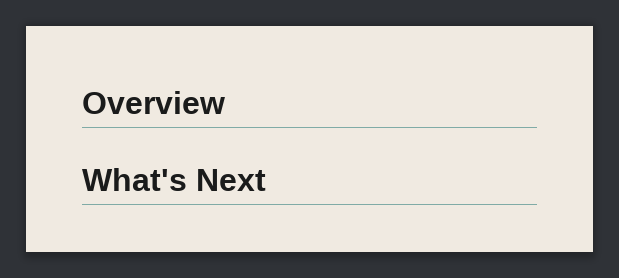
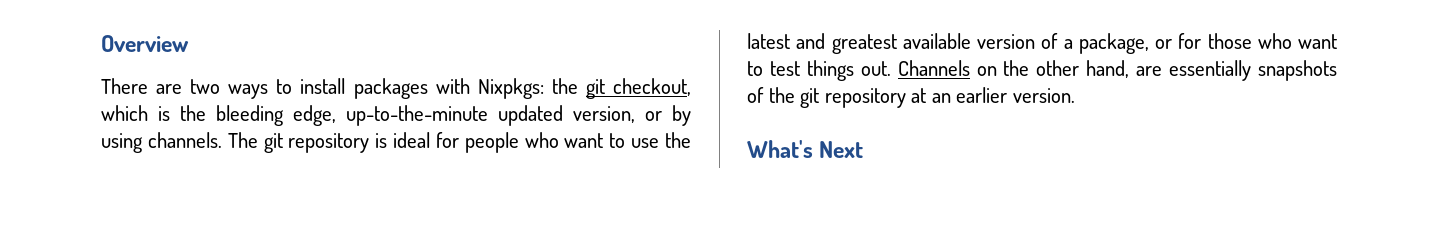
(225, 102) none -> [101,78,691,99] [101,105,691,126] [101,132,691,153] [747,33,1337,54] [747,60,1337,81] [747,87,1075,108] // There are two ways to install packages with Nixpkgs: the git checkout, which is the bleeding edge, up-to-the-minute updated version, or by using channels. The git repository is ideal for people who want to use the latest and greatest available version of a package, or for those who want to test things out. Channels on the other hand, are essentially snapshots of the git repository at an earlier version.

